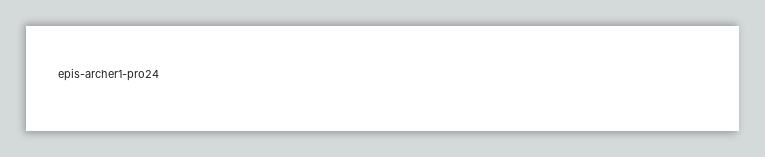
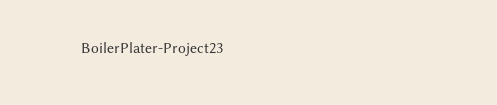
[58,68,159,81] epis-archer1-pro24 -> [81,42,223,56] BoilerPlater-Project23

